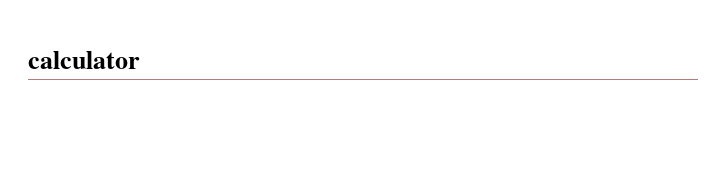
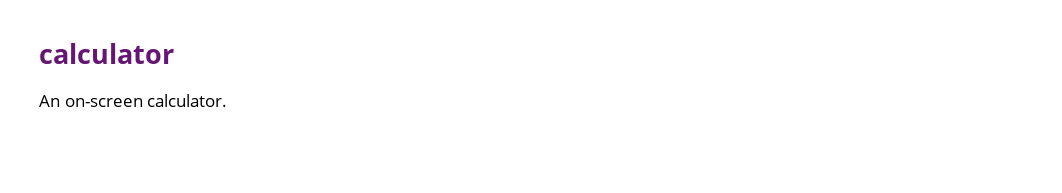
(140, 60) none -> [39,94,228,107] // An on-screen calculator.

